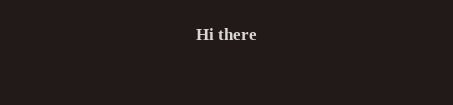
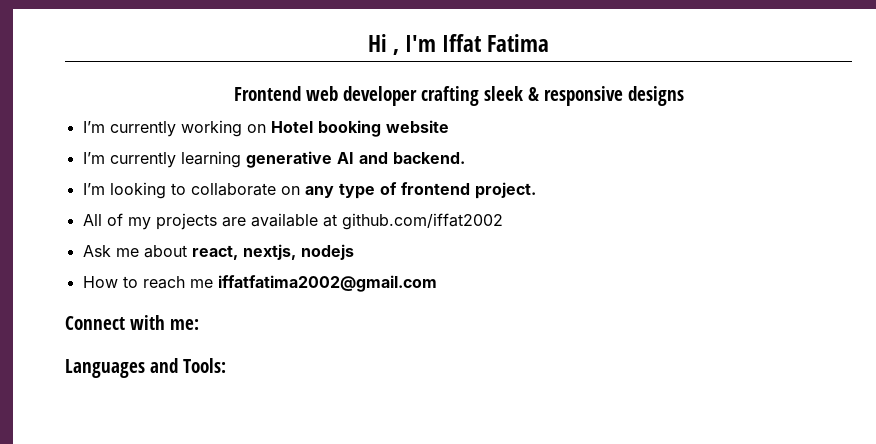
[218,28,258,40] there -> [392,34,550,55] [233,86,684,106] [82,120,449,137] [82,151,465,168] [82,182,536,199] [82,213,503,230] [82,244,354,260] [82,275,437,292] [65,315,199,330] [65,358,226,378] , I'm Iffat Fatima // Frontend web developer crafting sleek & responsive designs // I’m currently working on Hotel booking website // I’m currently learning generative AI and backend. // I’m looking to collaborate on any type of frontend project. // All of my projects are available at github.com/iffat2002 // Ask me about react, nextjs, nodejs // How to reach me iffatfatima2002@gmail.com // Connect with me: // Languages and Tools:

